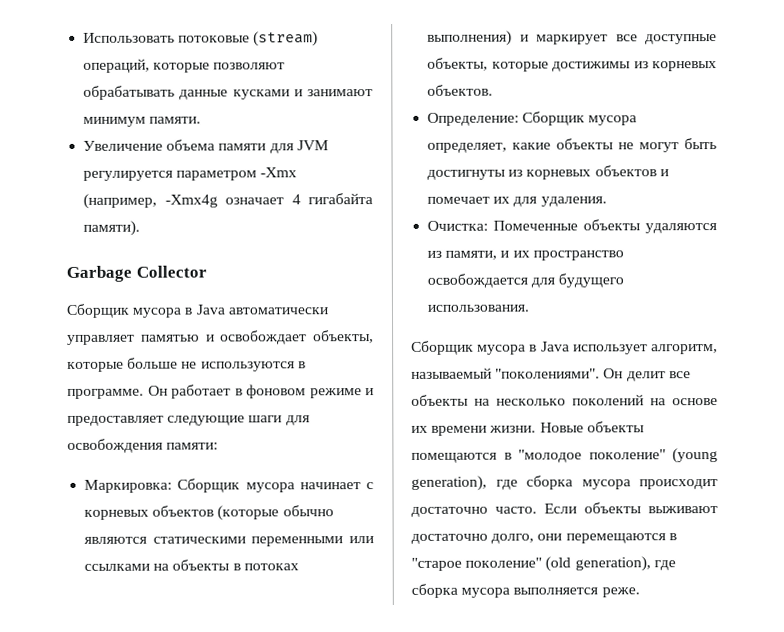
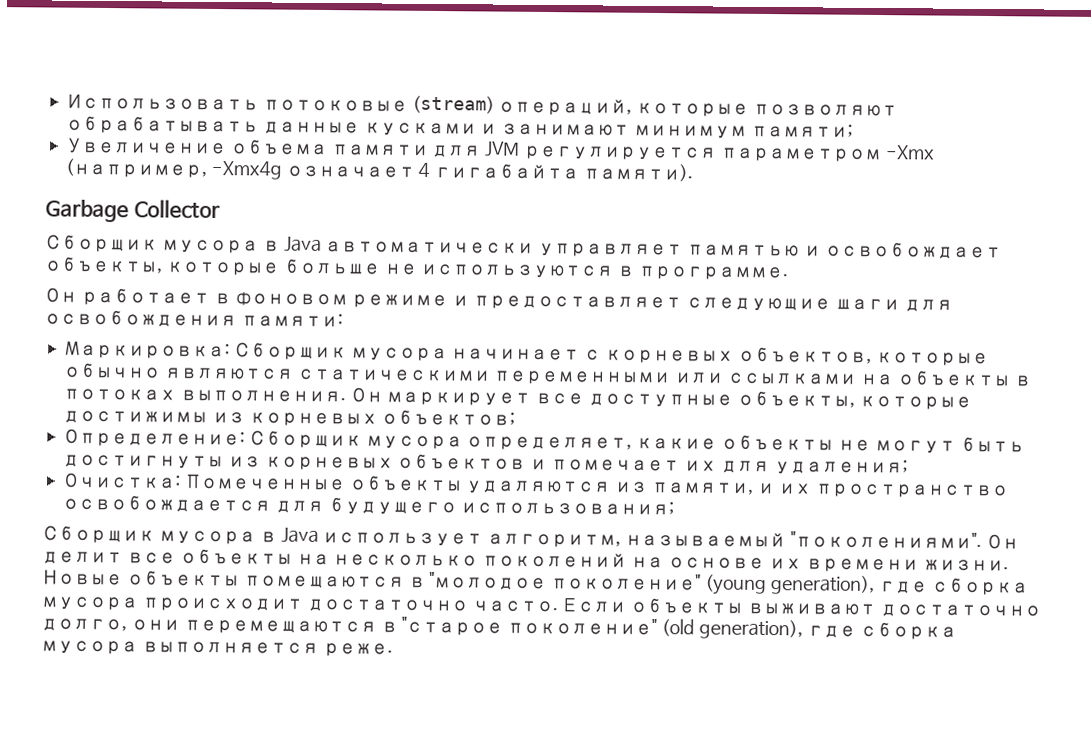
[149,116,202,124] памяти. -> [750,122,853,138] памяти;
(144, 393) none -> (790, 273) //
[152,505,280,521] объектов (которые -> [737,346,989,367] объектов, которые
[427,30,529,46] выполнения) и -> [179,387,383,403] выполнения. Он
[427,84,494,96] объектов. -> [381,409,516,426] объектов;
[540,196,607,207] удаления. -> [773,458,908,476] удаления;
[427,304,530,312] использования. -> [460,499,675,516] использования;

